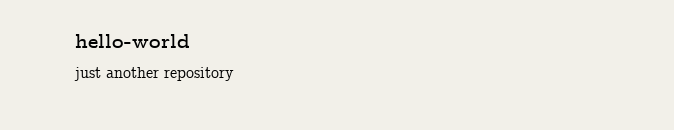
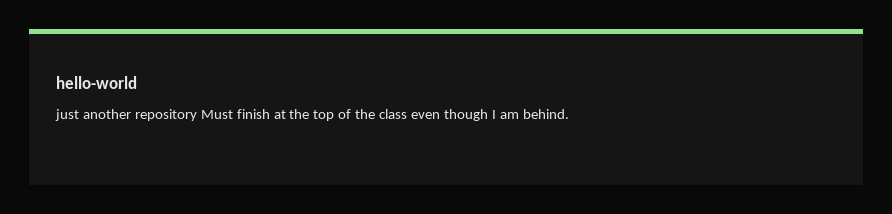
(234, 74) none -> [200,109,569,121] Must finish at the top of the class even though I am behind.

